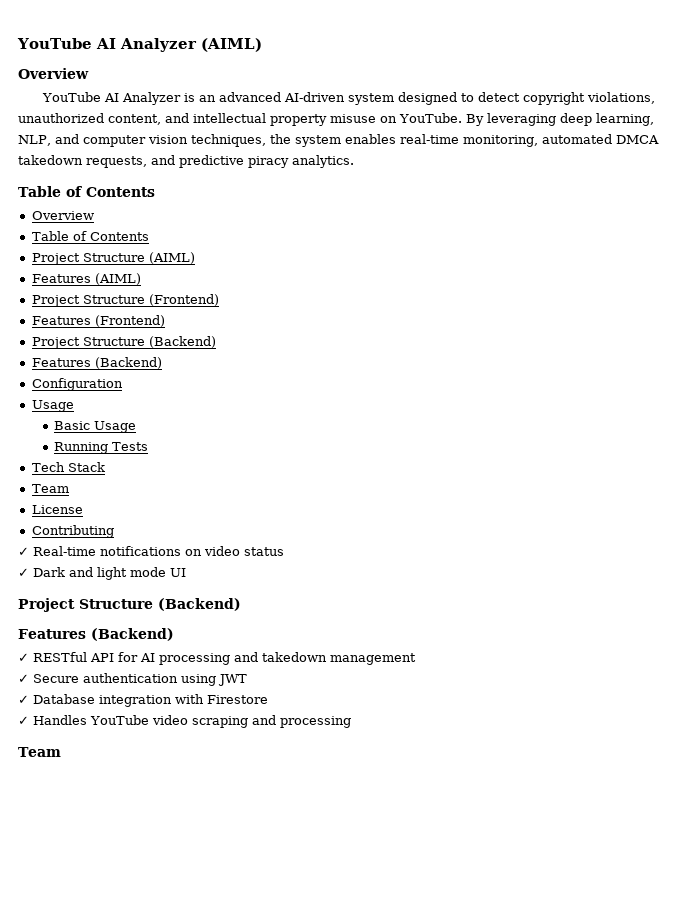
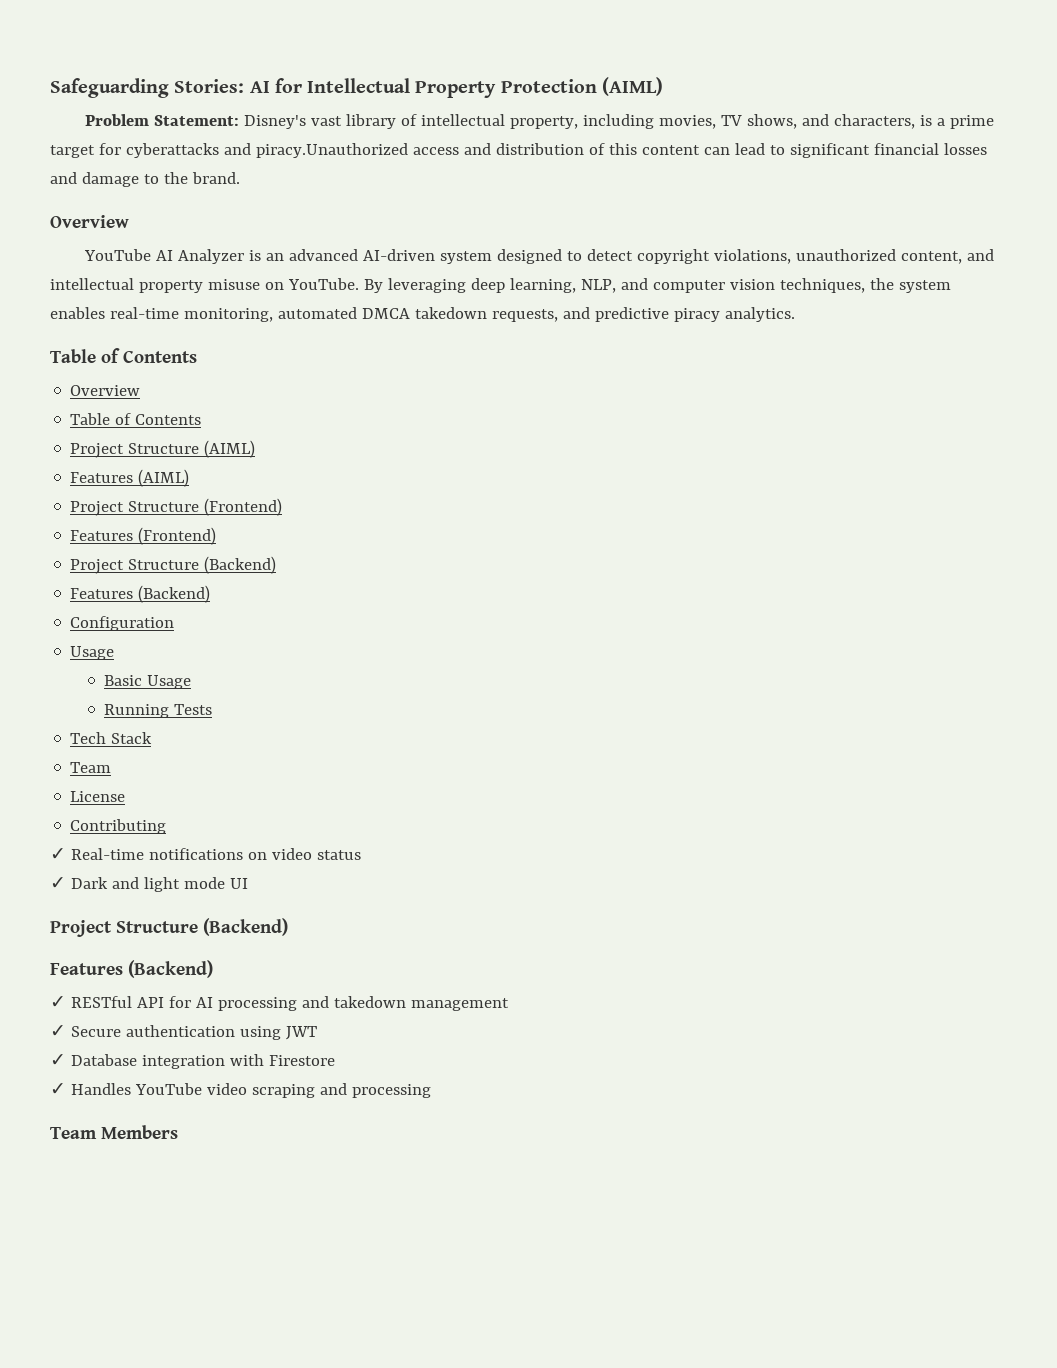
[17,38,262,52] YouTube AI Analyzer (AIML) -> [50,77,663,98] [85,114,995,129] [50,143,987,158] [50,172,240,187] Safeguarding Stories: AI for Intellectual Property Protection (AIML) // Problem Statement: Disney's vast library of intellectual property, including movies, TV shows, and characters, is a prime target for cyberattacks and piracy.Unauthorized access and distribution of this content can lead to significant financial losses and damage to the brand.
(61, 752) none -> [101,1125,179,1139] Members

